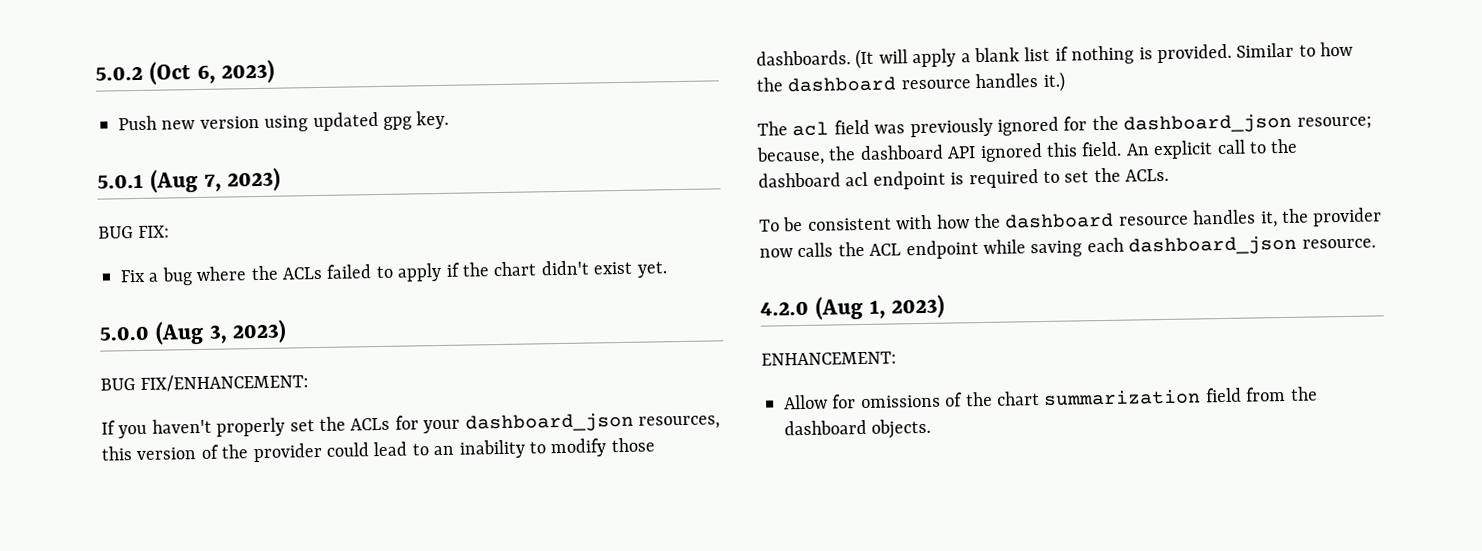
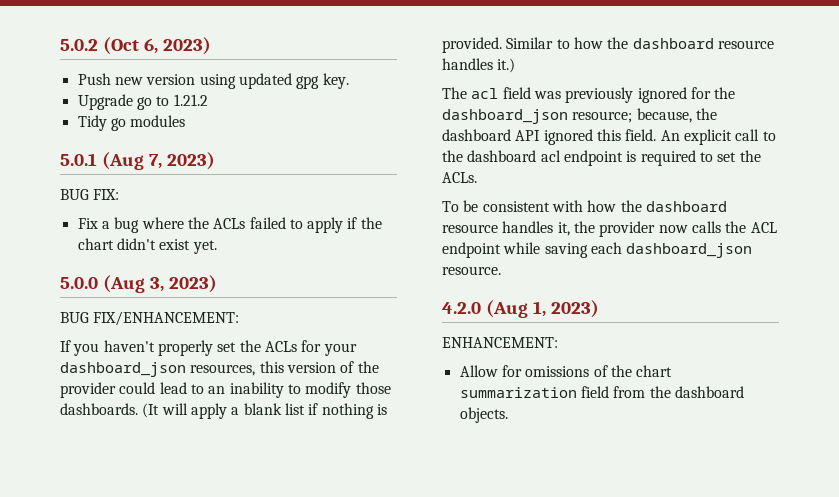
(450, 120) none -> [77,94,208,110] [77,115,186,131] // Upgrade go to 1.21.2 // Tidy go modules

